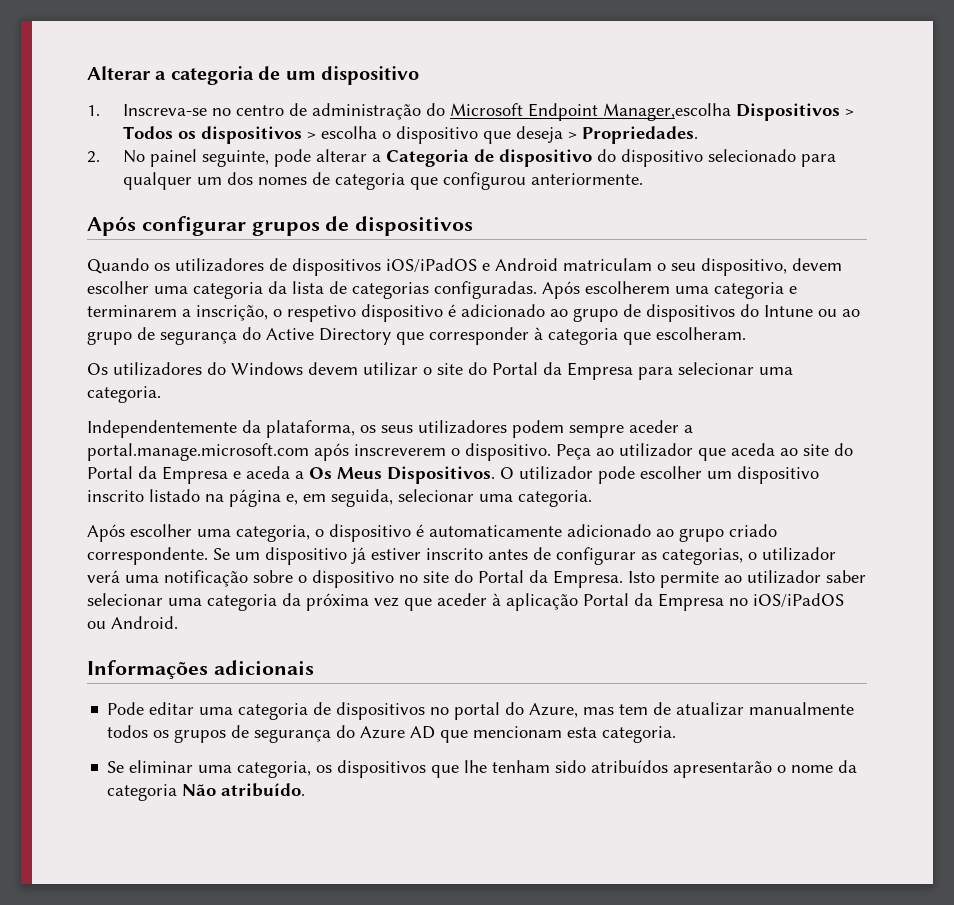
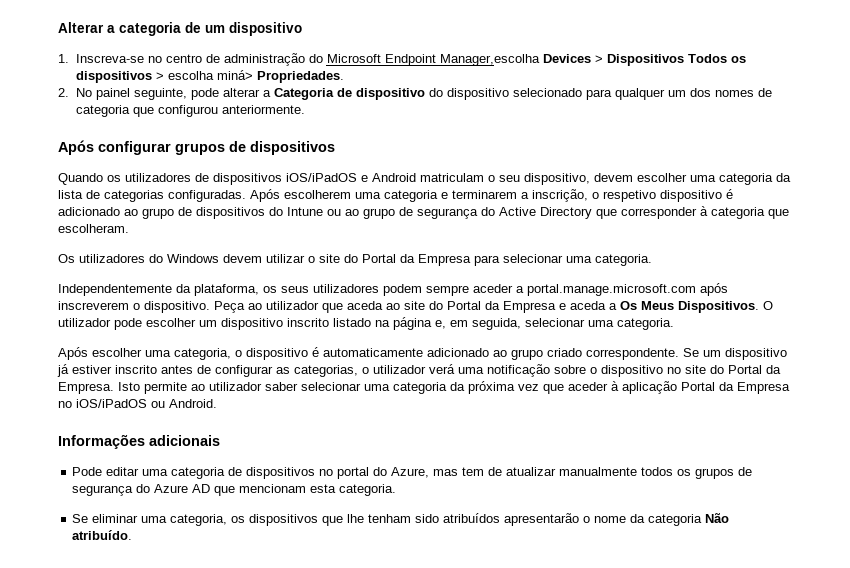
[736,103,855,121] Dispositivos > -> [542,54,684,66] Devices > Dispositivos
[382,126,578,144] o dispositivo que deseja > -> [216,70,253,80] miná>

